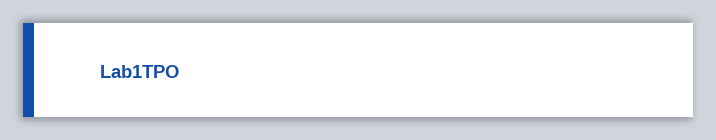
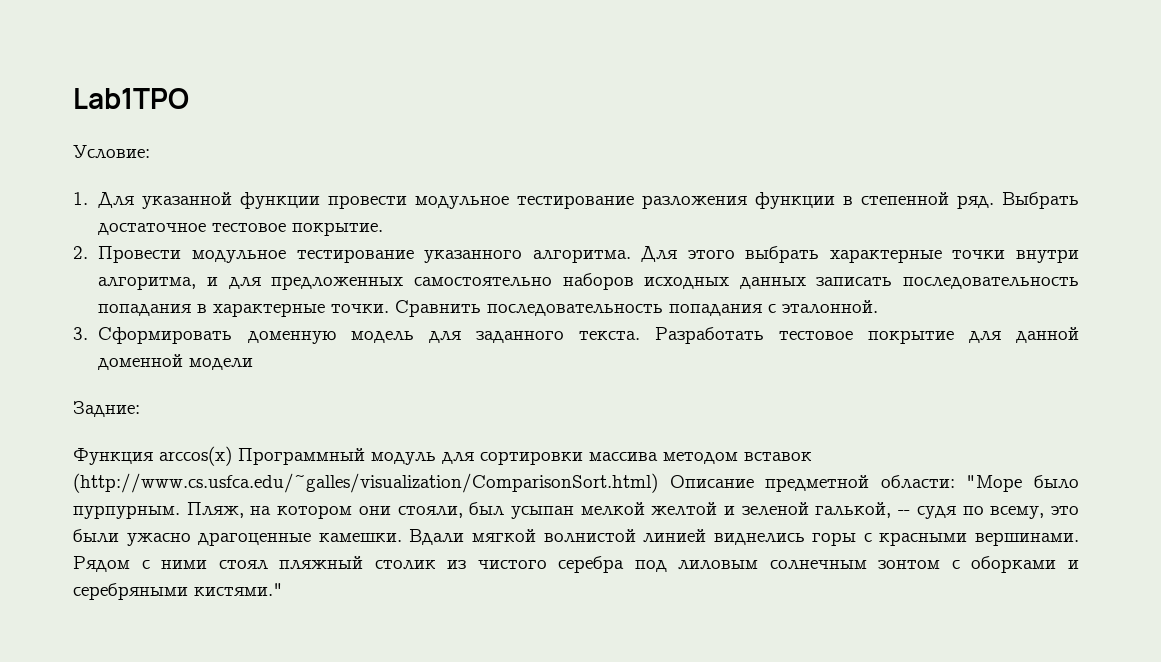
(179, 71) none -> [73,145,150,159] [73,192,1079,209] [98,222,384,236] [73,246,1079,263] [98,273,1079,290] [98,300,879,317] [73,327,1079,344] [98,354,254,370] [73,401,140,417] [73,446,812,466] [73,473,1079,493] [73,502,1080,519] [73,529,1080,546] [73,556,1079,573] [73,583,283,600] // Условие: // 1. Для указанной функции провести модульное тестирование разложения функции в степенной ряд. Выбрать достаточное тестовое покрытие. // 2. Провести модульное тестирование указанного алгоритма. Для этого выбрать характерные точки внутри алгоритма, и для предложенных самостоятельно наборов исходных данных записать последовательность попадания в характерные точки. Сравнить последовательность попадания с эталонной. // 3. Сформировать доменную модель для заданного текста. Разработать тестовое покрытие для данной доменной модели // Задние: // Функция arccos(x) Программный модуль для сортировки массива методом вставок (http://www.cs.usfca.edu/~galles/visualization/ComparisonSort.html) Описание предметной области: "Море было пурпурным. Пляж, на котором они стояли, был усыпан мелкой желтой и зеленой галькой, -- судя по всему, это были ужасно драгоценные камешки. Вдали мягкой волнистой линией виднелись горы с красными вершинами. Рядом с ними стоял пляжный столик из чистого серебра под лиловым солнечным зонтом с оборками и серебряными кистями."

